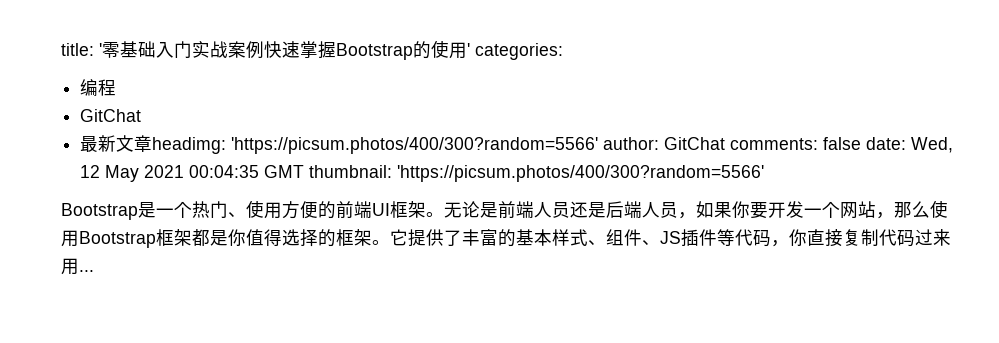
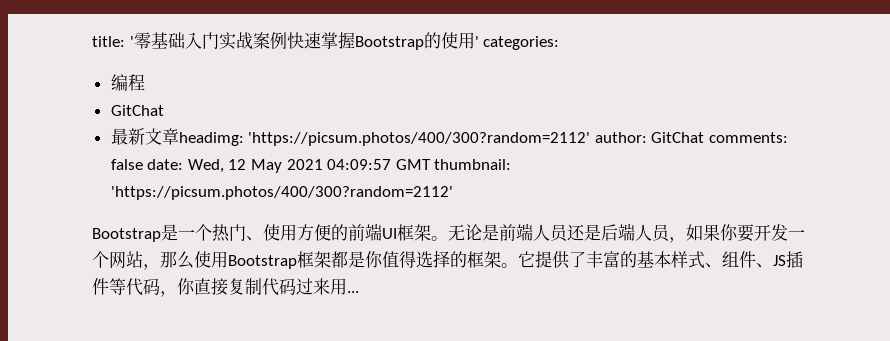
[231,137,599,154] 'https://picsum.photos/400/300?random=5566' -> [248,132,591,146] 'https://picsum.photos/400/300?random=2112'
[189,165,260,178] 00:04:35 -> [327,159,392,170] 04:09:57
[397,165,765,182] 'https://picsum.photos/400/300?random=5566' -> [110,186,453,200] 'https://picsum.photos/400/300?random=2112'

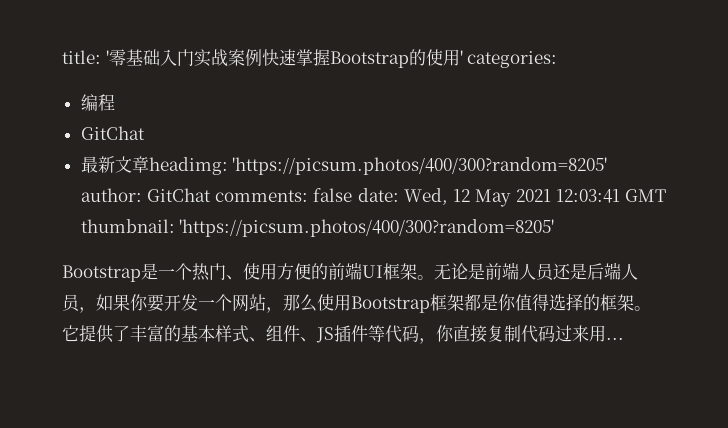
[248,132,591,146] 'https://picsum.photos/400/300?random=2112' -> [232,157,608,175] 'https://picsum.photos/400/300?random=8205'
[327,159,392,170] 04:09:57 -> [555,189,620,203] 12:03:41
[110,186,453,200] 'https://picsum.photos/400/300?random=2112' -> [179,219,555,237] 'https://picsum.photos/400/300?random=8205'

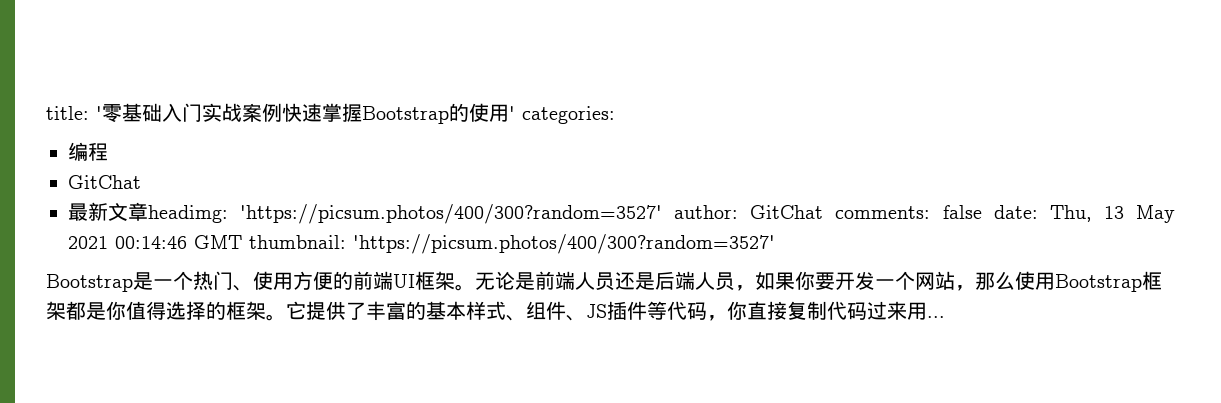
[232,157,608,175] 'https://picsum.photos/400/300?random=8205' -> [240,204,663,224] 'https://picsum.photos/400/300?random=3527'
[403,188,471,205] Wed, 12 -> [1049,205,1124,222] Thu, 13
[555,189,620,203] 12:03:41 -> [115,236,187,249] 00:14:46
[179,219,555,237] 'https://picsum.photos/400/300?random=8205' -> [353,234,775,254] 'https://picsum.photos/400/300?random=3527'

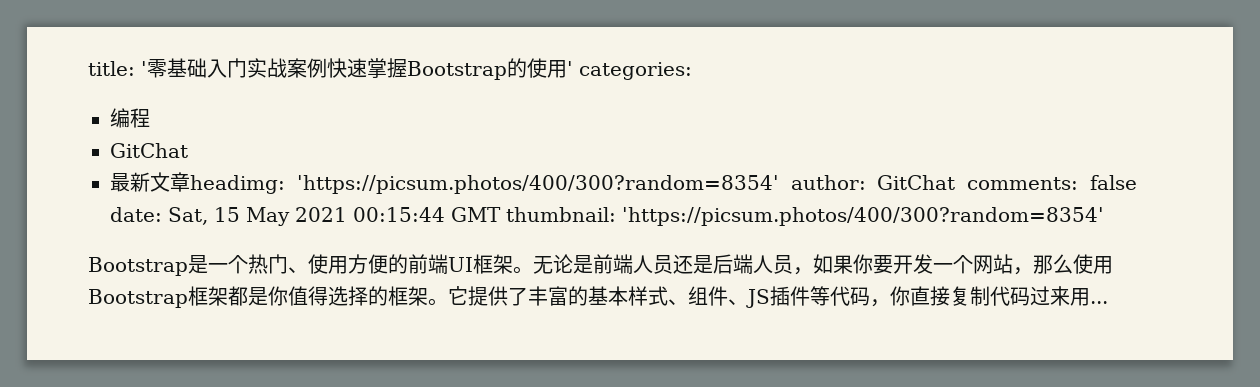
[240,204,663,224] 'https://picsum.photos/400/300?random=3527' -> [296,175,779,194] 'https://picsum.photos/400/300?random=8354'
[1049,205,1124,222] Thu, 13 -> [168,207,240,225] Sat, 15
[115,236,187,249] 00:14:46 -> [353,207,445,222] 00:15:44
[353,234,775,254] 'https://picsum.photos/400/300?random=3527' -> [622,207,1104,226] 'https://picsum.photos/400/300?random=8354'

